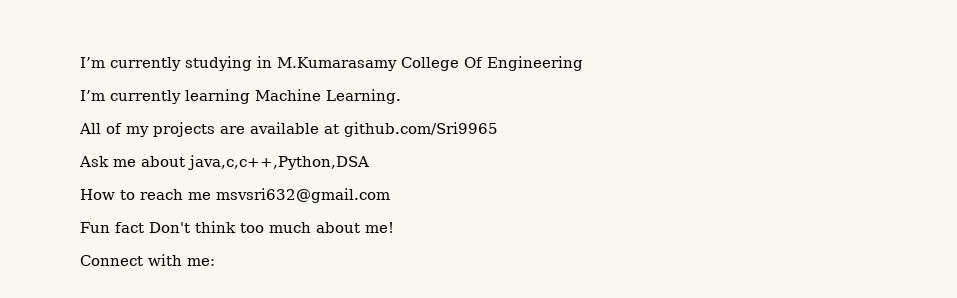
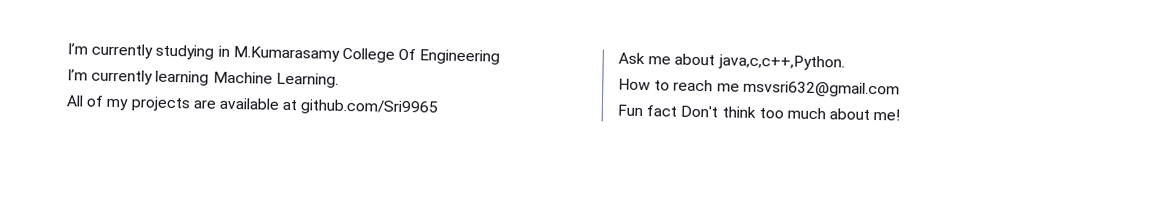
[188,155,369,170] java,c,c++,Python,DSA -> [717,54,845,71] java,c,c++,Python.
[80,254,215,266] // Connect with me: -> (901, 115) none

